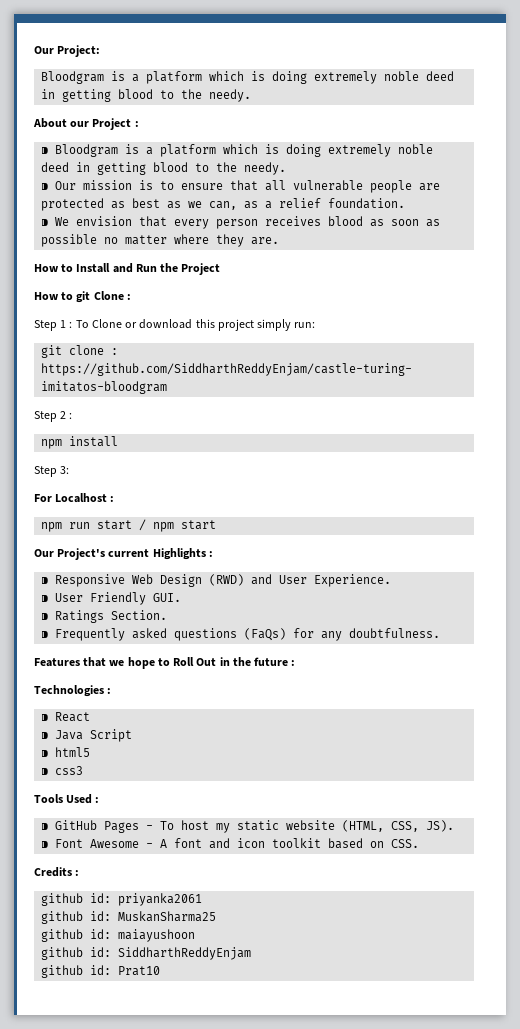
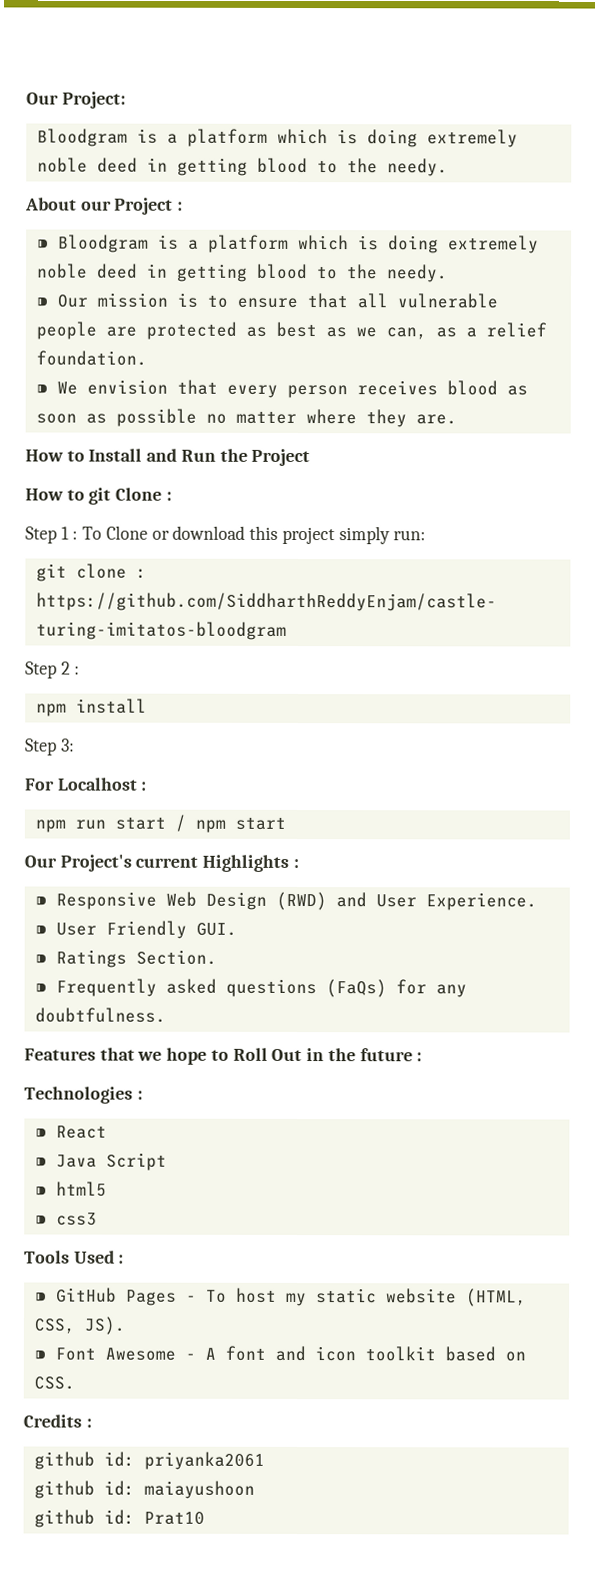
[41,911,217,924] // github id: MuskanSharma25 -> (265, 1460) none
[41,947,252,960] // github id: SiddharthReddyEnjam -> (255, 1489) none

